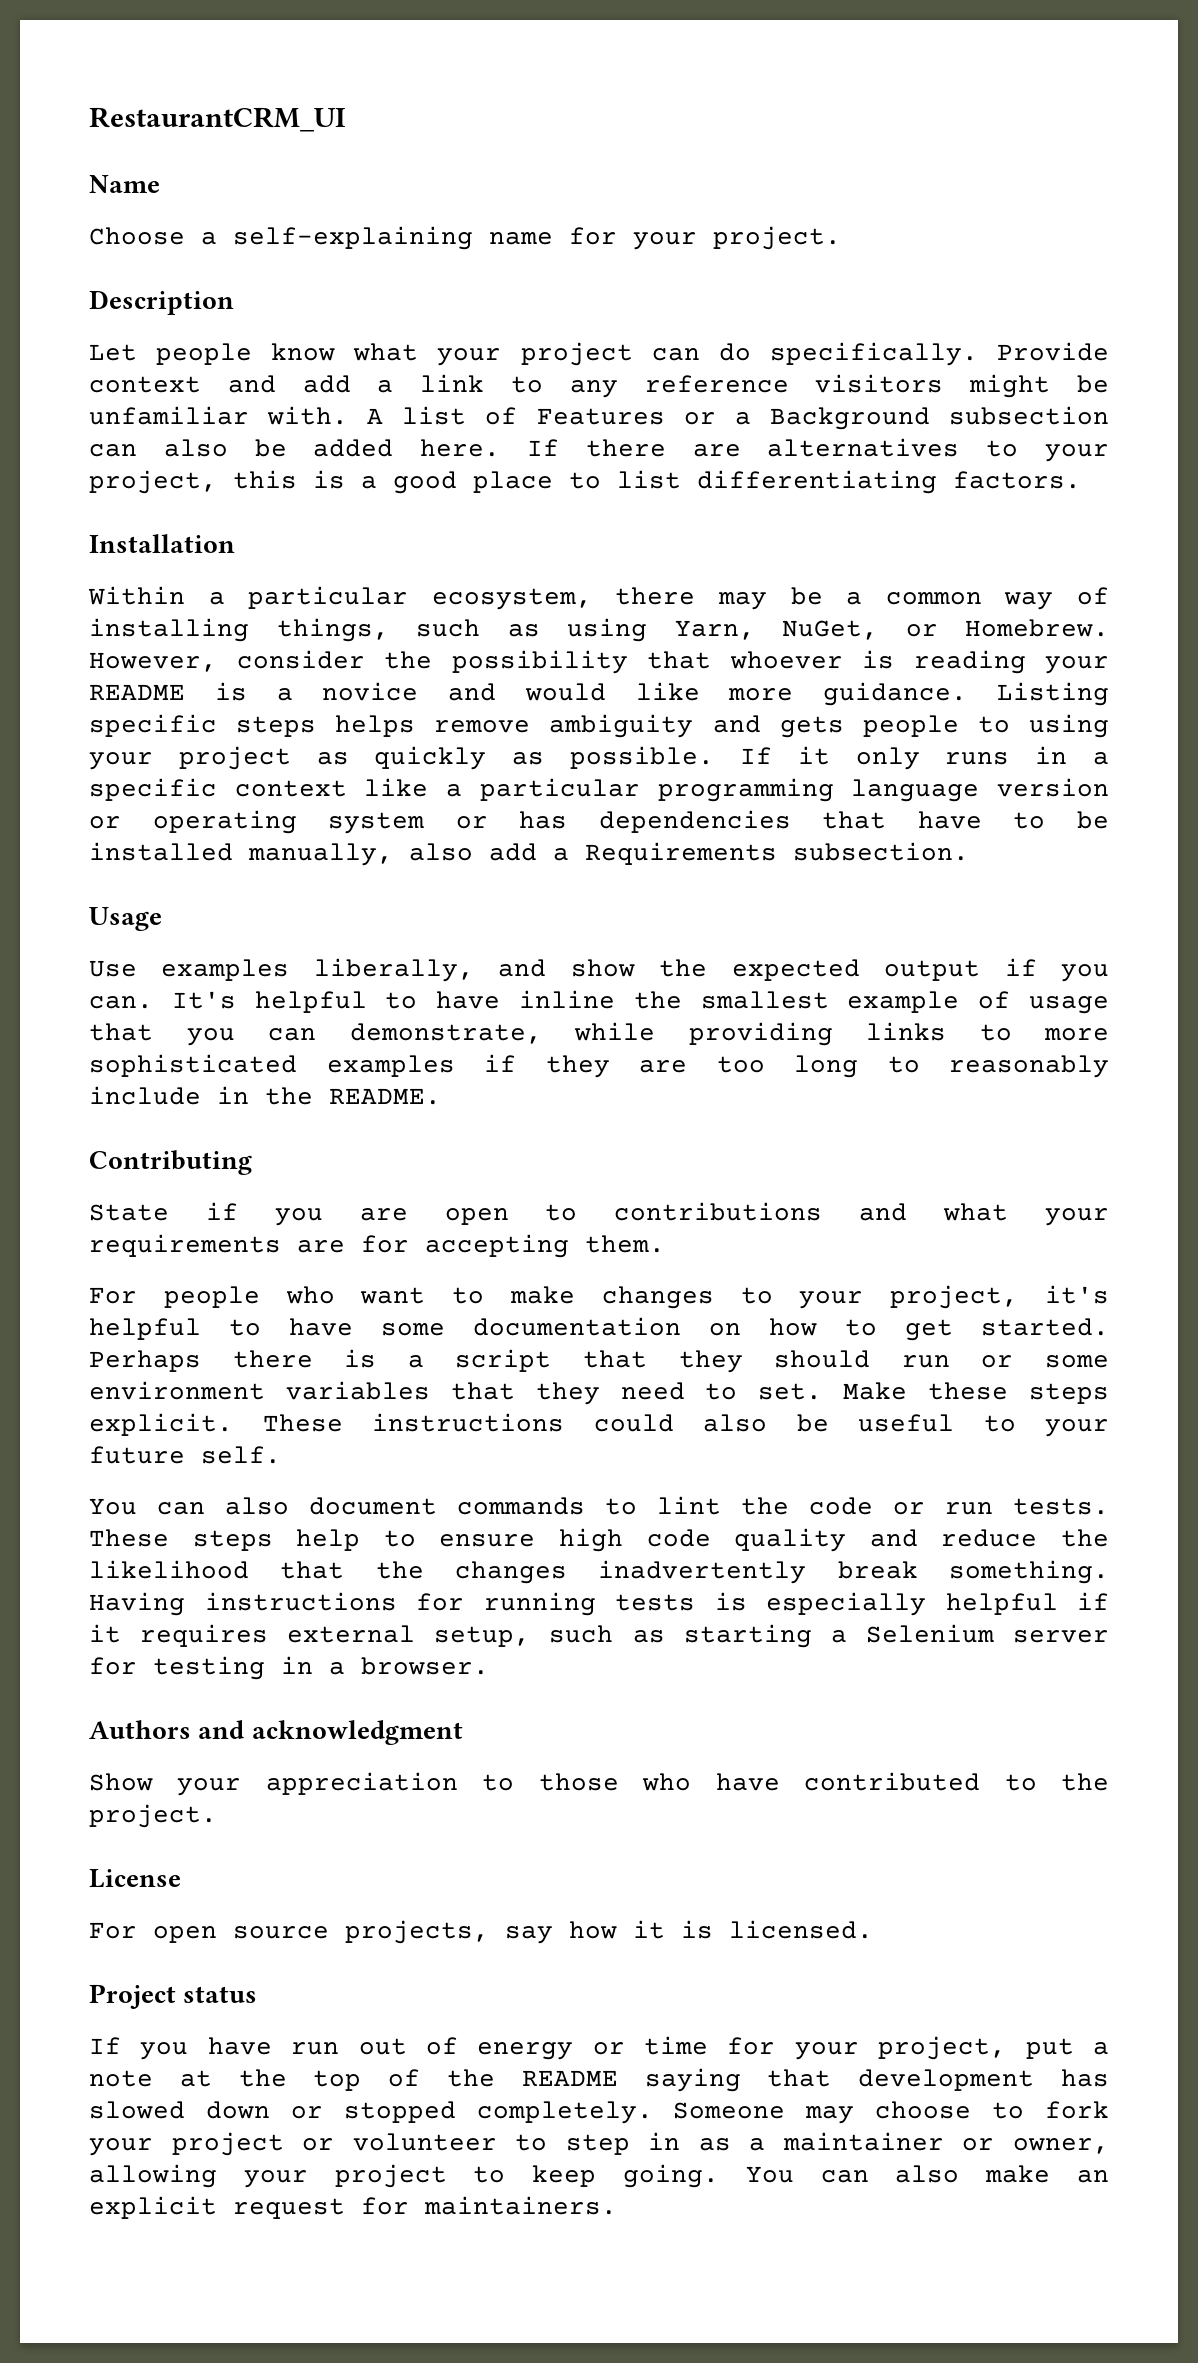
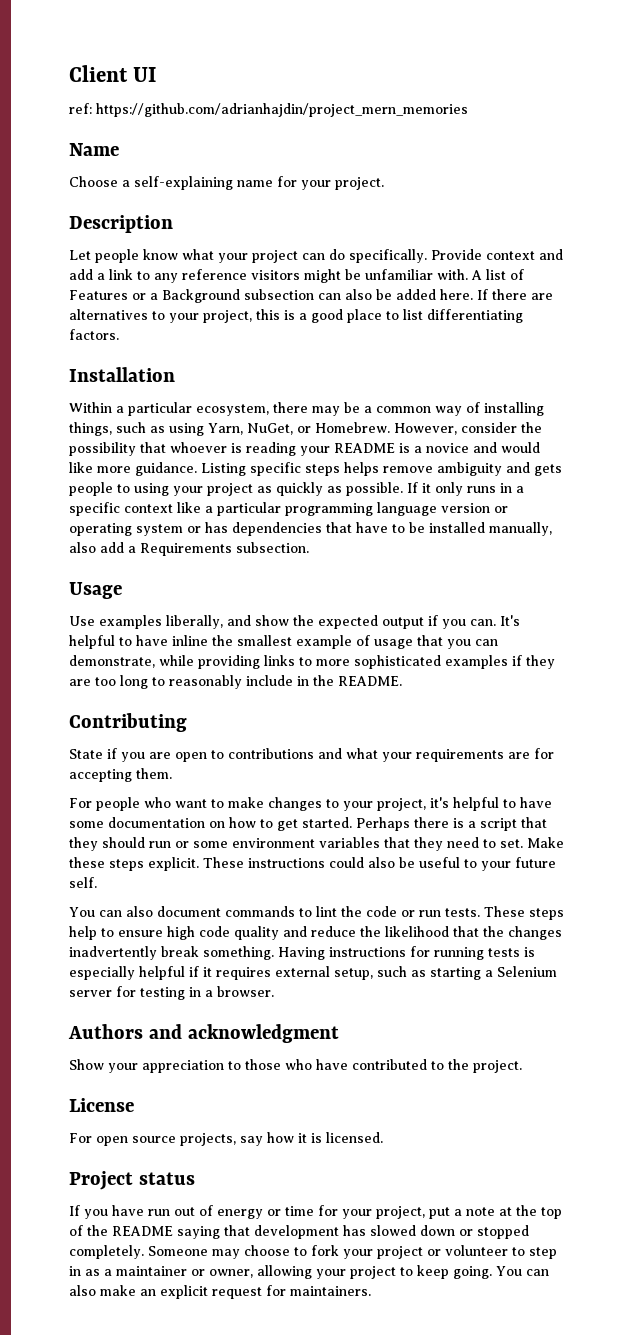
[89,107,346,132] RestaurantCRM_UI -> [69,65,157,82] [69,103,468,117] Client UI // ref: https://github.com/adrianhajdin/project_mern_memories

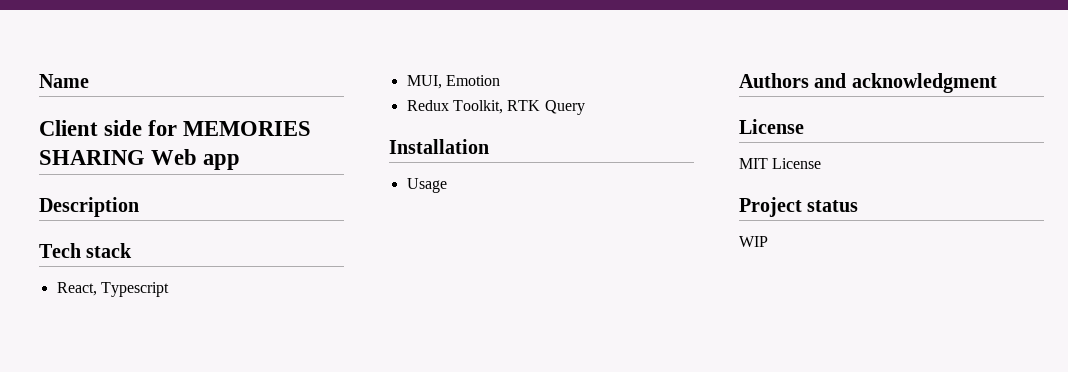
[69,65,157,82] [69,103,468,117] [69,143,119,156] [69,176,384,190] [69,215,173,233] [69,249,563,263] [69,269,524,283] [69,289,553,303] [69,309,523,323] [69,329,119,340] [69,367,175,382] [69,402,544,416] [69,422,542,436] [69,442,540,456] [69,462,562,476] [69,482,524,496] [69,502,508,516] [69,522,552,536] [69,542,309,556] [69,582,122,599] [69,615,520,629] [69,635,498,649] [69,655,555,669] [69,675,402,689] [69,713,187,732] [69,748,554,762] [69,768,172,782] [69,797,552,811] [69,817,547,831] [69,837,564,851] [69,857,556,871] [69,877,97,888] [69,906,564,920] [69,926,562,940] [69,946,535,960] [69,966,557,980] [69,986,274,1000] [68,1024,339,1043] [69,1059,522,1073] [69,1098,134,1112] [69,1132,383,1146] [69,1171,195,1190] [69,1205,562,1219] [69,1225,529,1239] [69,1245,557,1259] [69,1265,549,1279] [69,1285,371,1299] Client UI // ref: https://github.com/adrianhajdin/project_mern_memories // Name // Choose a self-explaining name for your project. // Description // Let people know what your project can do specifically. Provide context and add a link to any reference visitors might be unfamiliar with. A list of Features or a Background subsection can also be added here. If there are alternatives to your project, this is a good place to list differentiating factors. // Installation // Within a particular ecosystem, there may be a common way of installing things, such as using Yarn, NuGet, or Homebrew. However, consider the possibility that whoever is reading your README is a novice and would like more guidance. Listing specific steps helps remove ambiguity and gets people to using your project as quickly as possible. If it only runs in a specific context like a particular programming language version or operating system or has dependencies that have to be installed manually, also add a Requirements subsection. // Usage // Use examples liberally, and show the expected output if you can. It's helpful to have inline the smallest example of usage that you can demonstrate, while providing links to more sophisticated examples if they are too long to reasonably include in the README. // Contributing // State if you are open to contributions and what your requirements are for accepting them. // For people who want to make changes to your project, it's helpful to have some documentation on how to get started. Perhaps there is a script that they should run or some environment variables that they need to set. Make these steps explicit. These instructions could also be useful to your future self. // You can also document commands to lint the code or run tests. These steps help to ensure high code quality and reduce the likelihood that the changes inadvertently break something. Having instructions for running tests is especially helpful if it requires external setup, such as starting a Selenium server for testing in a browser. // Authors and acknowledgment // Show your appreciation to those who have contributed to the project. // License // For open source projects, say how it is licensed. // Project status // If you have run out of energy or time for your project, put a note at the top of the README saying that development has slowed down or stopped completely. Someone may choose to fork your project or volunteer to step in as a maintainer or owner, allowing your project to keep going. You can also make an explicit request for maintainers. -> [39,74,89,88] [39,120,312,136] [39,149,241,170] [39,197,139,217] [39,243,133,258] [56,282,169,297] [406,75,500,89] [406,100,585,115] [389,139,489,154] [406,178,447,193] [739,73,997,93] [739,119,804,134] [739,158,822,169] [739,197,859,217] [739,236,768,247] Name // Client side for MEMORIES SHARING Web app // Description // Tech stack // React, Typescript // MUI, Emotion // Redux Toolkit, RTK Query // Installation // Usage // Authors and acknowledgment // License // MIT License // Project status // WIP

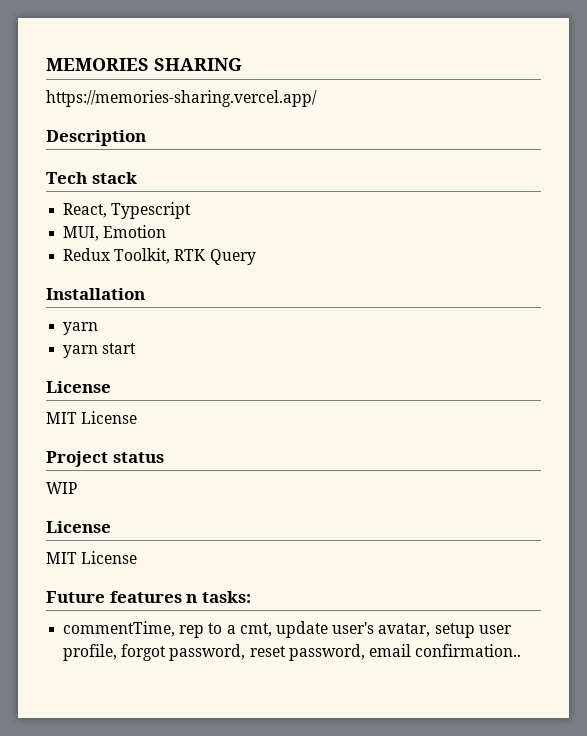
[39,74,89,88] [39,120,178,136] Name // Client side for -> (46, 64) none
[151,149,241,170] Web app -> [46,90,317,107] // https://memories-sharing.vercel.app/
[406,178,447,193] [739,73,997,93] Usage // Authors and acknowledgment -> [63,322,99,335] [63,343,137,358] yarn // yarn start
(768, 241) none -> [46,521,111,533] [46,551,138,564] [46,591,251,603] [63,621,512,638] [63,644,522,661] // License // MIT License // Future features n tasks: // commentTime, rep to a cmt, update user's avatar, setup user profile, forgot password, reset password, email confirmation..

